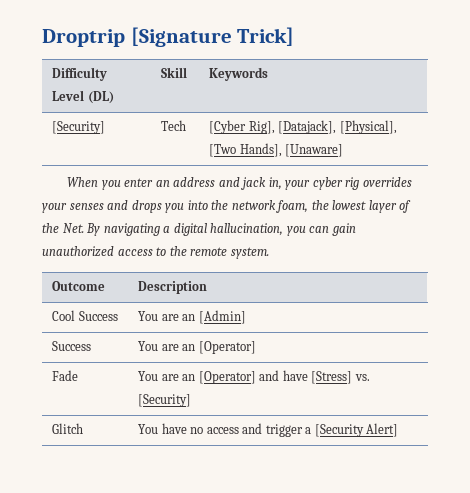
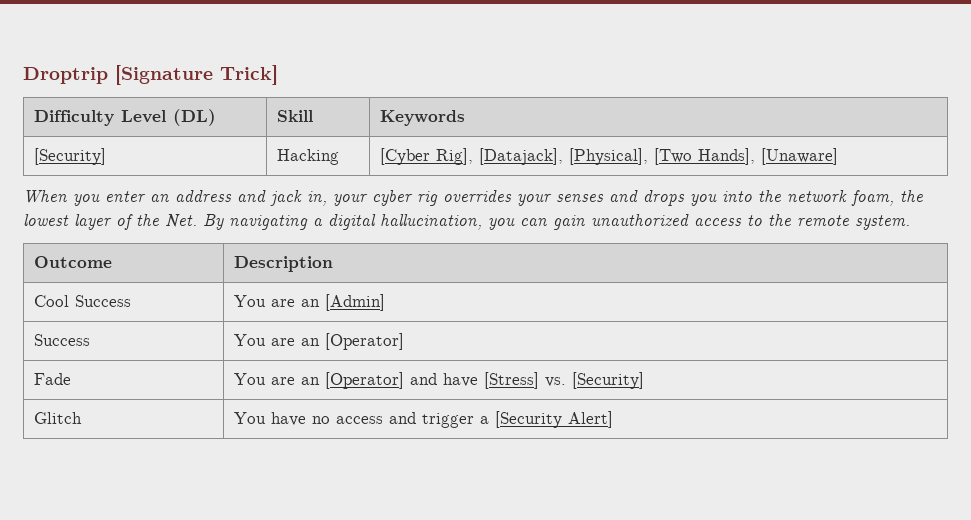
[161,120,187,131] Tech -> [276,149,339,165] Hacking

